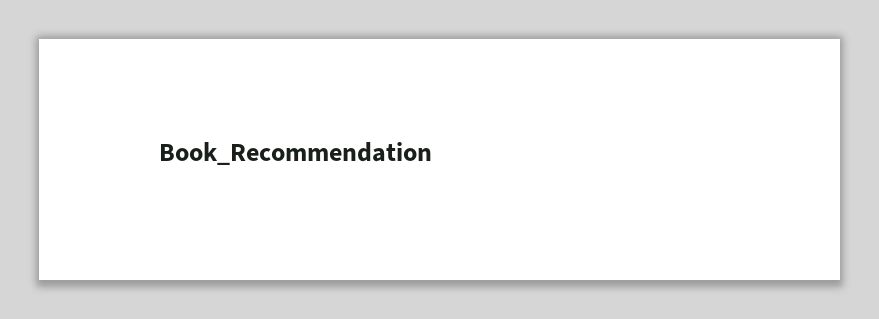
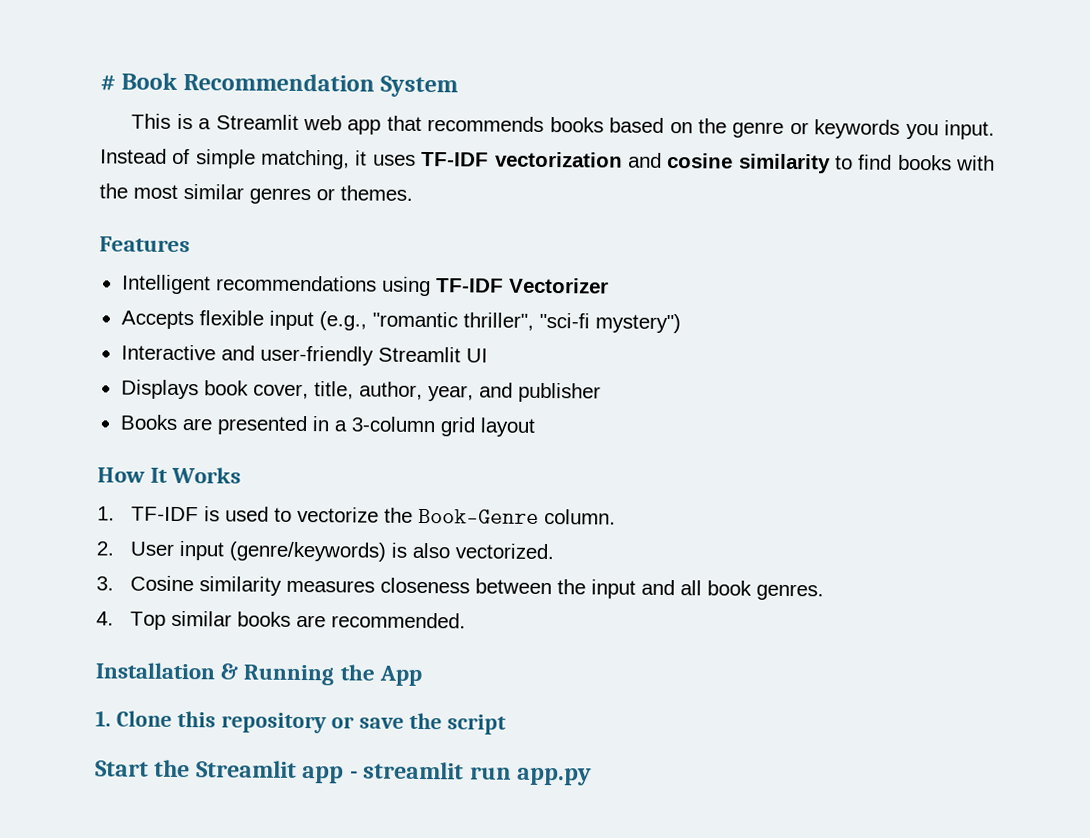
[159,142,432,165] Book_Recommendation -> [100,72,459,98] [131,113,995,140] [100,148,996,174] [99,183,413,205] [99,236,190,253] [121,274,609,297] [120,310,681,334] [120,344,488,366] [120,379,601,403] [119,414,536,437] [97,466,242,484] [97,506,617,525] [96,541,555,562] [96,575,825,601] [96,610,467,630] [95,662,422,686] [95,710,506,735] [95,759,593,786] # Book Recommendation System // This is a Streamlit web app that recommends books based on the genre or keywords you input. Instead of simple matching, it uses TF-IDF vectorization and cosine similarity to find books with the most similar genres or themes. // Features // Intelligent recommendations using TF-IDF Vectorizer // Accepts flexible input (e.g., "romantic thriller", "sci-fi mystery") // Interactive and user-friendly Streamlit UI // Displays book cover, title, author, year, and publisher // Books are presented in a 3-column grid layout // How It Works // 1. TF-IDF is used to vectorize the Book-Genre column. // 2. User input (genre/keywords) is also vectorized. // 3. Cosine similarity measures closeness between the input and all book genres. // 4. Top similar books are recommended. // Installation & Running the App // 1. Clone this repository or save the script // Start the Streamlit app - streamlit run app.py

